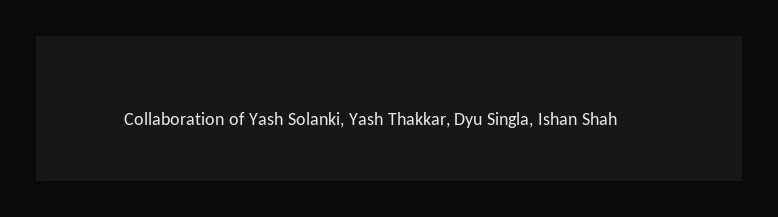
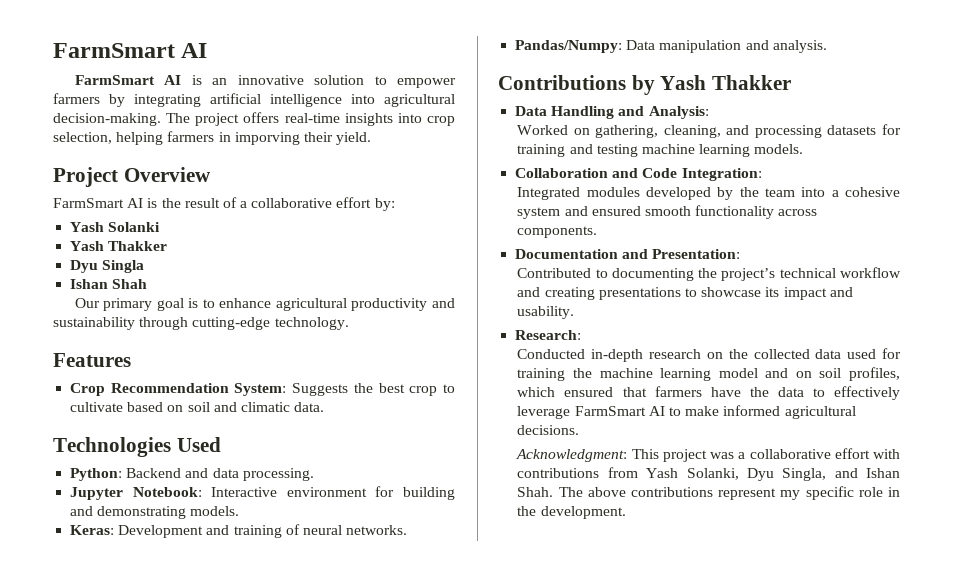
[124,112,617,128] Collaboration of Yash Solanki, Yash Thakkar, Dyu Singla, Ishan Shah -> [53,43,208,58] [74,75,456,88] [53,93,455,107] [53,112,456,126] [53,131,372,145] [53,167,211,187] [53,197,395,211] [70,222,161,232] [70,241,168,251] [70,260,145,273] [70,279,148,289] [74,298,455,311] [53,317,349,330] [53,353,131,367] [70,383,455,396] [70,402,325,412] [53,437,221,457] [70,468,314,481] [70,486,455,500] [70,506,240,519] [70,524,408,538] [515,40,827,53] [498,75,792,95] [515,106,709,119] [517,124,901,138] [517,144,804,157] [515,168,762,181] [517,187,901,200] [517,205,818,219] [517,226,598,238] [515,249,741,259] [517,267,901,281] [517,287,853,300] [517,306,575,319] [515,330,582,340] [517,348,901,362] [517,367,901,381] [517,386,900,400] [517,405,856,419] [517,425,580,435] [516,448,900,462] [517,467,900,481] [517,486,901,500] [517,506,626,519] FarmSmart AI // FarmSmart AI is an innovative solution to empower farmers by integrating artificial intelligence into agricultural decision-making. The project offers real-time insights into crop selection, helping farmers in imporving their yield. // Project Overview // FarmSmart AI is the result of a collaborative effort by: // Yash Solanki // Yash Thakker // Dyu Singla // Ishan Shah // Our primary goal is to enhance agricultural productivity and sustainability through cutting-edge technology. // Features // Crop Recommendation System: Suggests the best crop to cultivate based on soil and climatic data. // Technologies Used // Python: Backend and data processing. // Jupyter Notebook: Interactive environment for building and demonstrating models. // Keras: Development and training of neural networks. // Pandas/Numpy: Data manipulation and analysis. // Contributions by Yash Thakker // Data Handling and Analysis: // Worked on gathering, cleaning, and processing datasets for training and testing machine learning models. // Collaboration and Code Integration: // Integrated modules developed by the team into a cohesive system and ensured smooth functionality across components. // Documentation and Presentation: // Contributed to documenting the project’s technical workflow and creating presentations to showcase its impact and usability. // Research: // Conducted in-depth research on the collected data used for training the machine learning model and on soil profiles, which ensured that farmers have the data to effectively leverage FarmSmart AI to make informed agricultural decisions. // Acknowledgment: This project was a collaborative effort with contributions from Yash Solanki, Dyu Singla, and Ishan Shah. The above contributions represent my specific role in the development.

